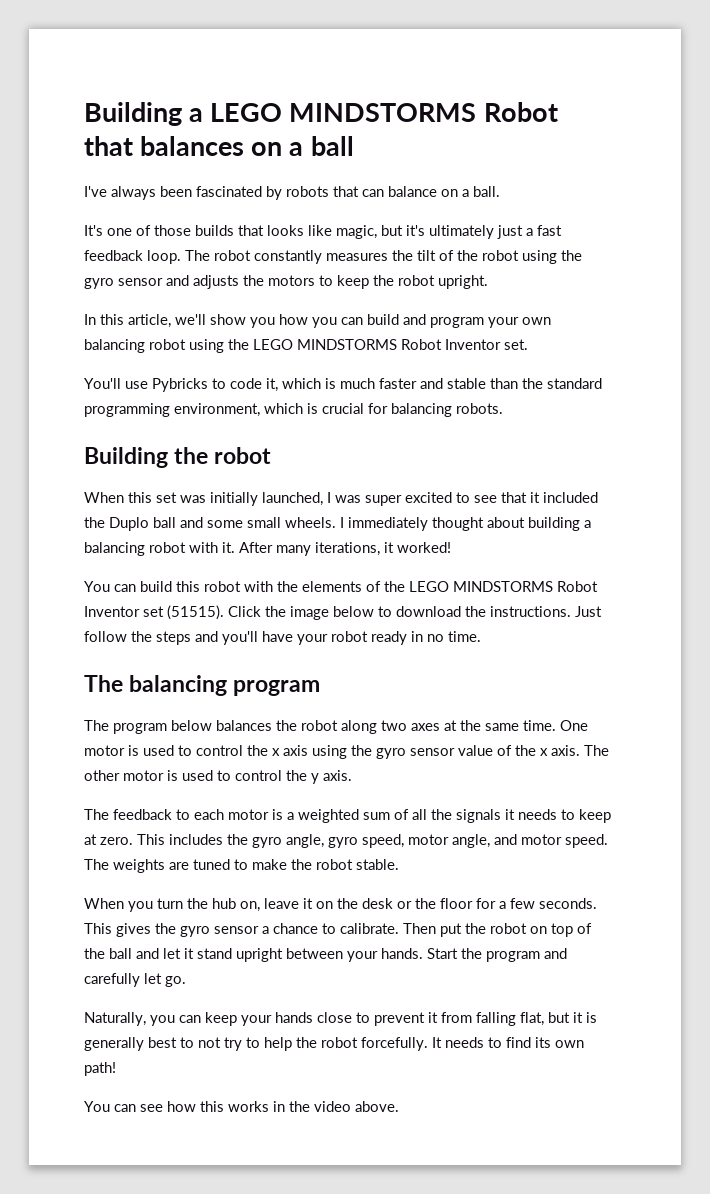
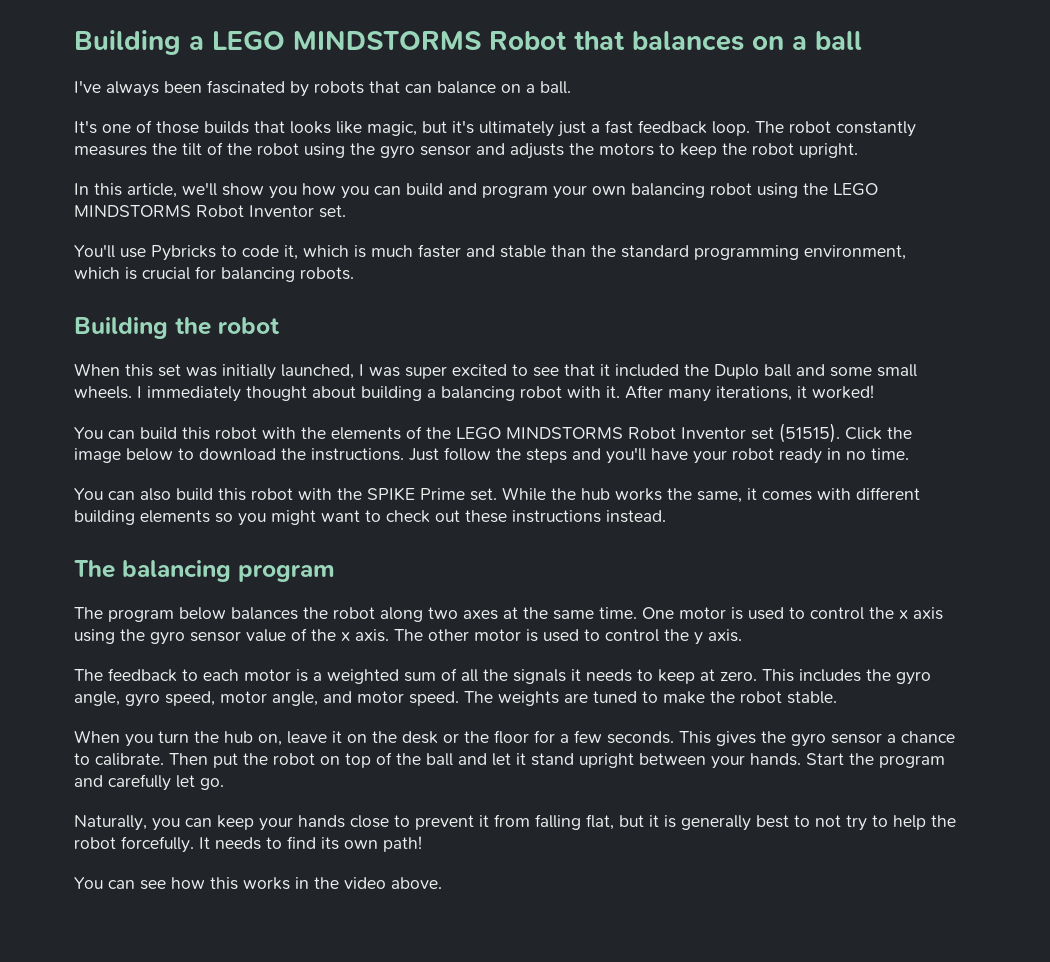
(481, 636) none -> [74,487,920,503] [74,510,666,526] // You can also build this robot with the SPIKE Prime set. While the hub works the same, it comes with different building elements so you might want to check out these instructions instead.

